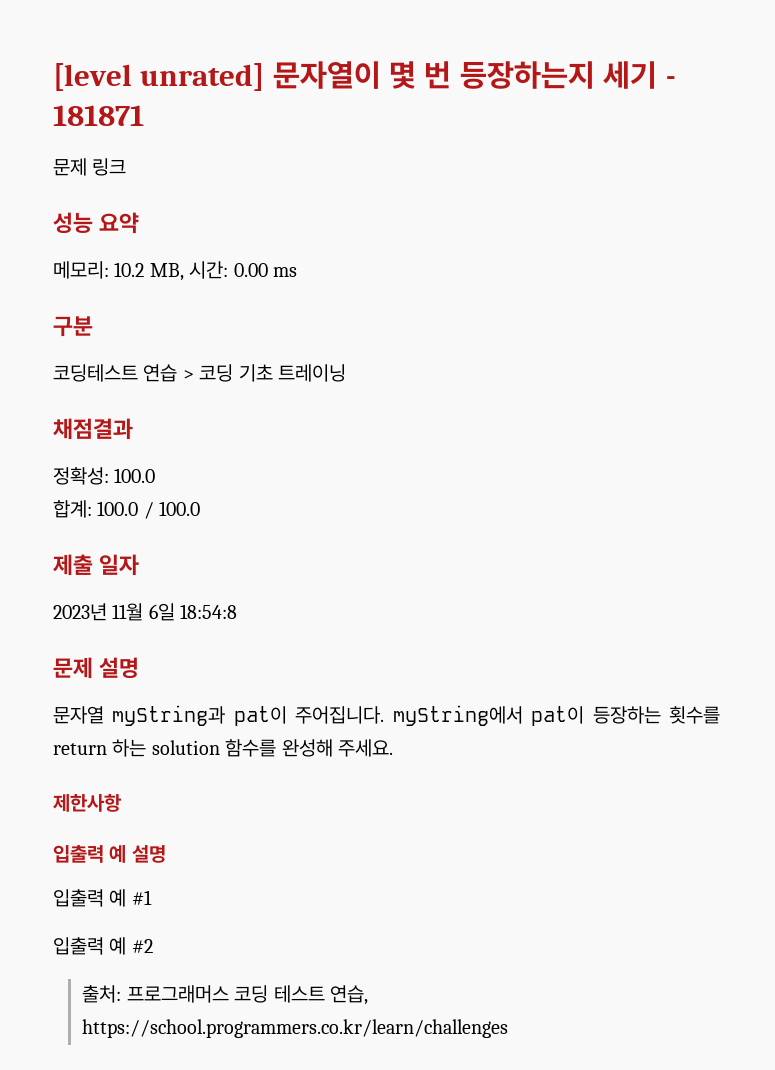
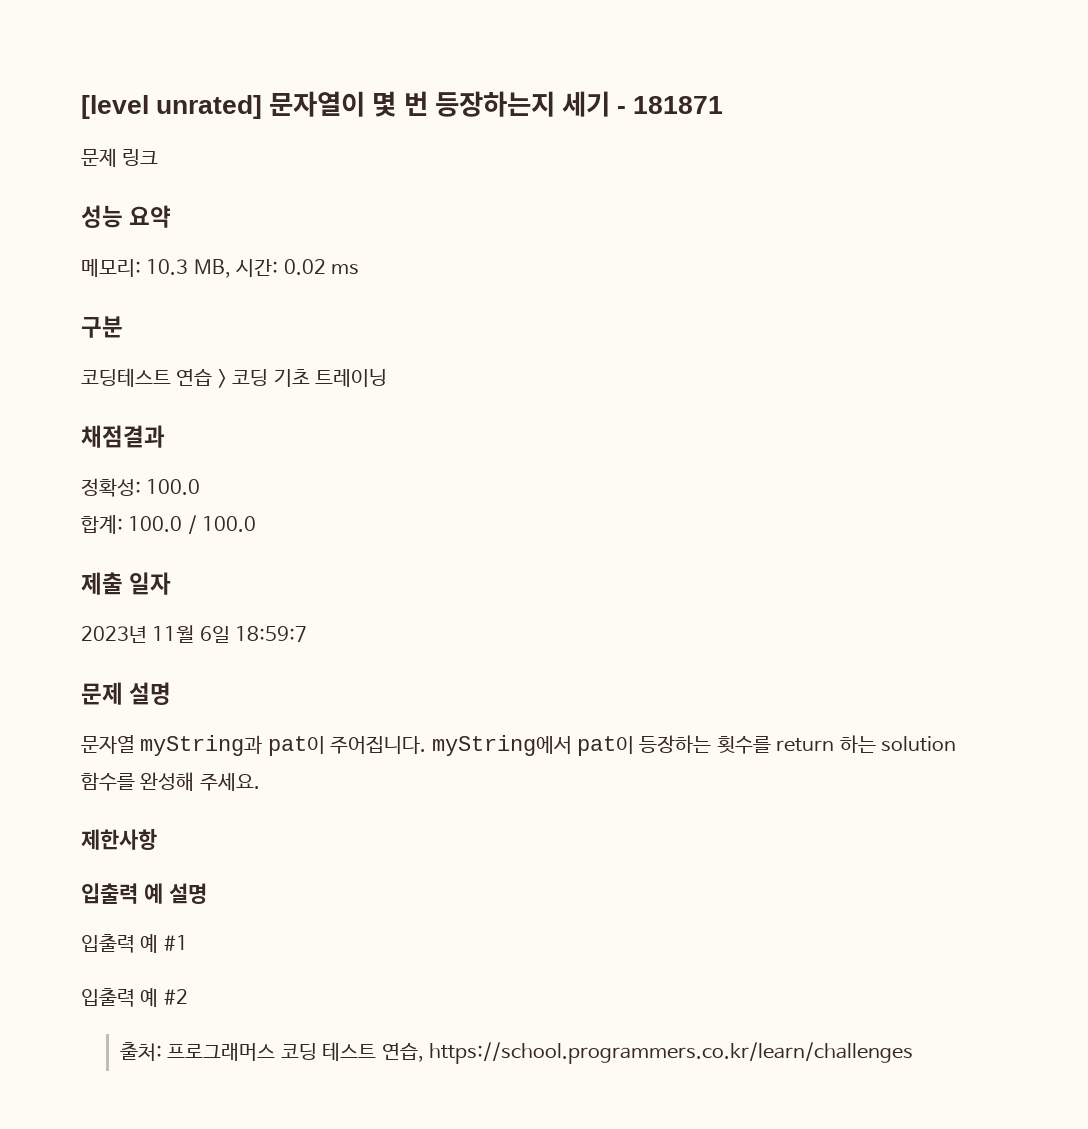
[114,262,145,277] 10.2 -> [146,259,189,275] 10.3
[233,263,268,277] 0.00 -> [283,259,326,275] 0.02
[180,604,238,619] 18:54:8 -> [235,626,308,642] 18:59:7

